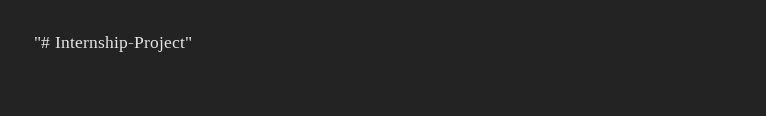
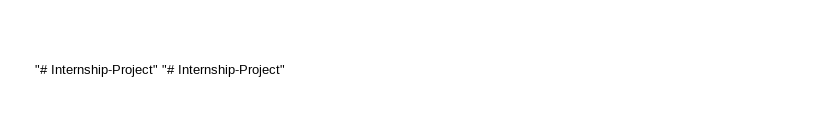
[34,36,192,52] "# Internship-Project" -> [35,65,285,77] "# Internship-Project" "# Internship-Project"

